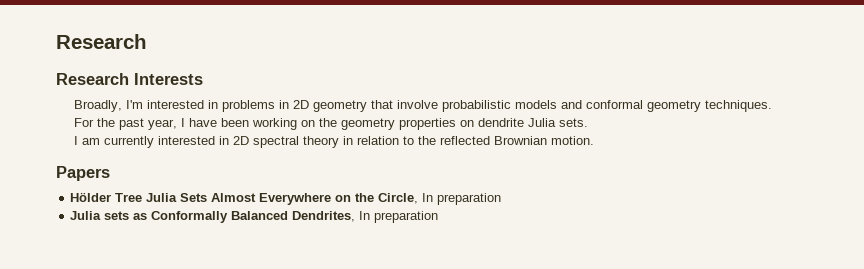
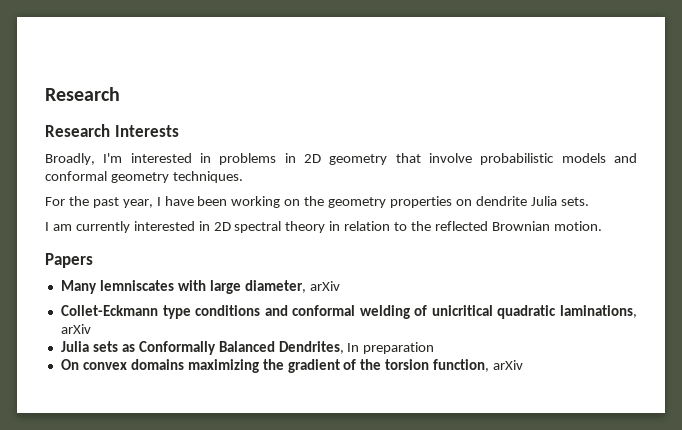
[70,192,502,205] Hölder Tree Julia Sets Almost Everywhere on the Circle, In preparation -> [60,280,340,294] [60,305,638,319] [60,324,91,334] Many lemniscates with large diameter, arXiv // Collet-Eckmann type conditions and conformal welding of unicritical quadratic laminations, arXiv
(439, 217) none -> [60,359,524,373] // On convex domains maximizing the gradient of the torsion function, arXiv

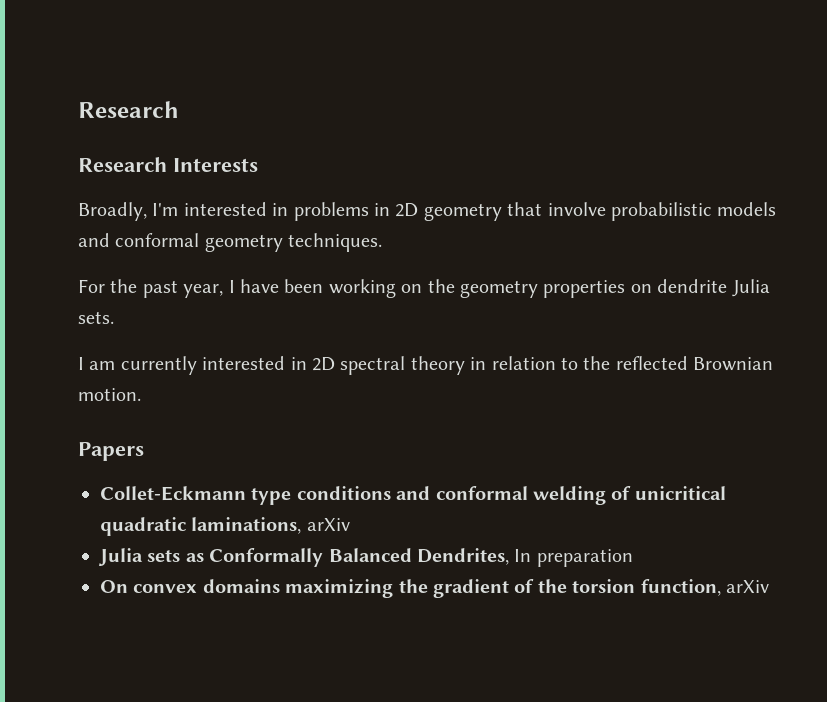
[60,280,340,294] // Many lemniscates with large diameter, arXiv -> (144, 451) none

